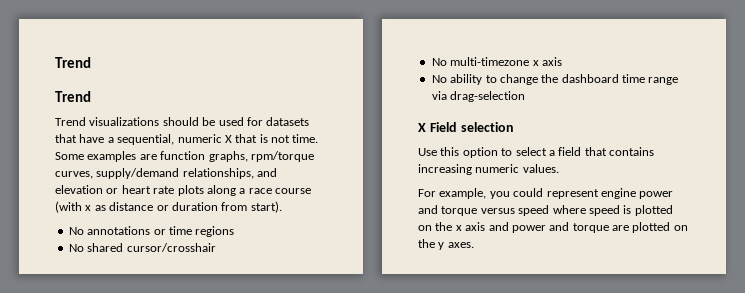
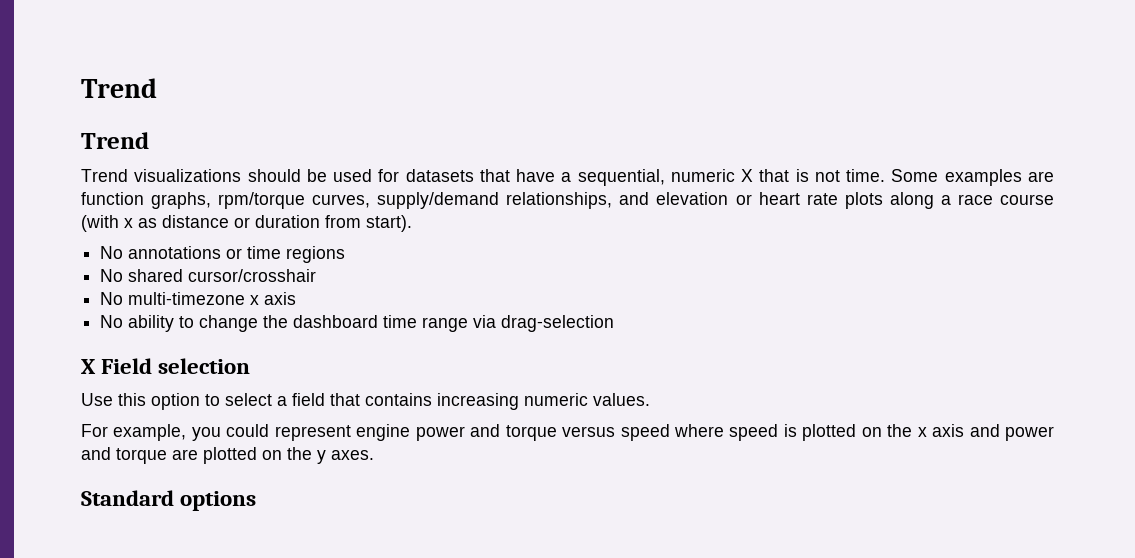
(474, 245) none -> [81,490,257,511] // Standard options

